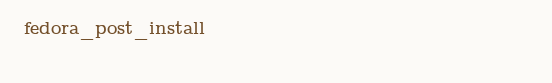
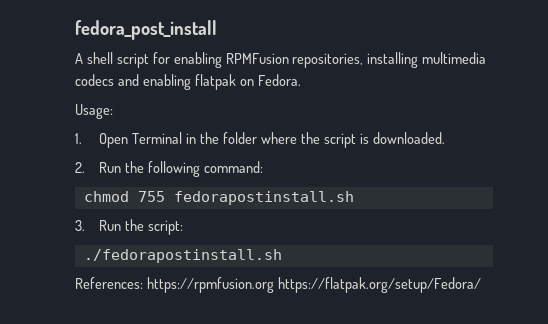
(205, 30) none -> [75,52,487,68] [75,74,301,90] [75,104,113,119] [75,132,445,148] [75,161,264,177] [83,191,354,205] [75,219,184,235] [83,249,282,263] [75,277,481,293] // A shell script for enabling RPMFusion repositories, installing multimedia codecs and enabling flatpak on Fedora. // Usage: // 1. Open Terminal in the folder where the script is downloaded. // 2. Run the following command: // chmod 755 fedorapostinstall.sh // 3. Run the script: // ./fedorapostinstall.sh // References: https://rpmfusion.org https://flatpak.org/setup/Fedora/

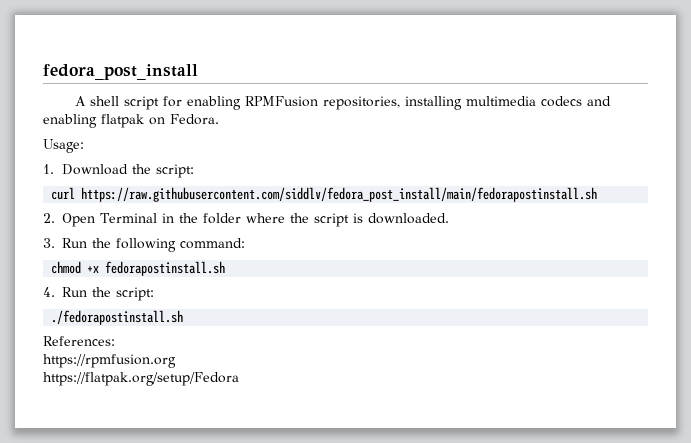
(82, 138) none -> [62,164,195,178] [51,187,598,202] [43,213,55,223] Download the script: // curl https://raw.githubusercontent.com/siddlv/fedora_post_install/main/fedorapostinstall.sh // 2.
[75,162,85,173] 2. -> [43,238,55,248] 3.
[137,191,165,202] 755 -> [87,266,100,273] +x
[75,220,85,231] 3. -> [43,287,55,297] 4.
(143, 283) none -> (115, 341) //
[277,277,481,293] https://flatpak.org/setup/Fedora/ -> [43,372,239,386] // https://flatpak.org/setup/Fedora

